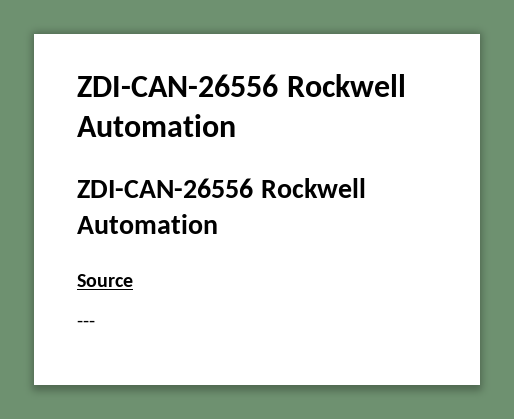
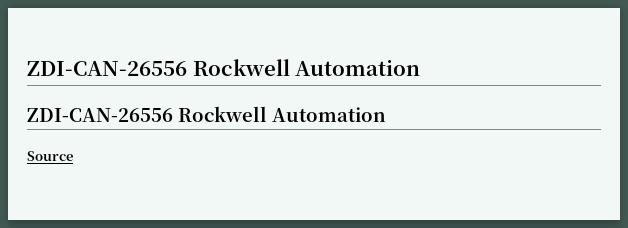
[77,320,95,327] // --- -> (73, 156) none

